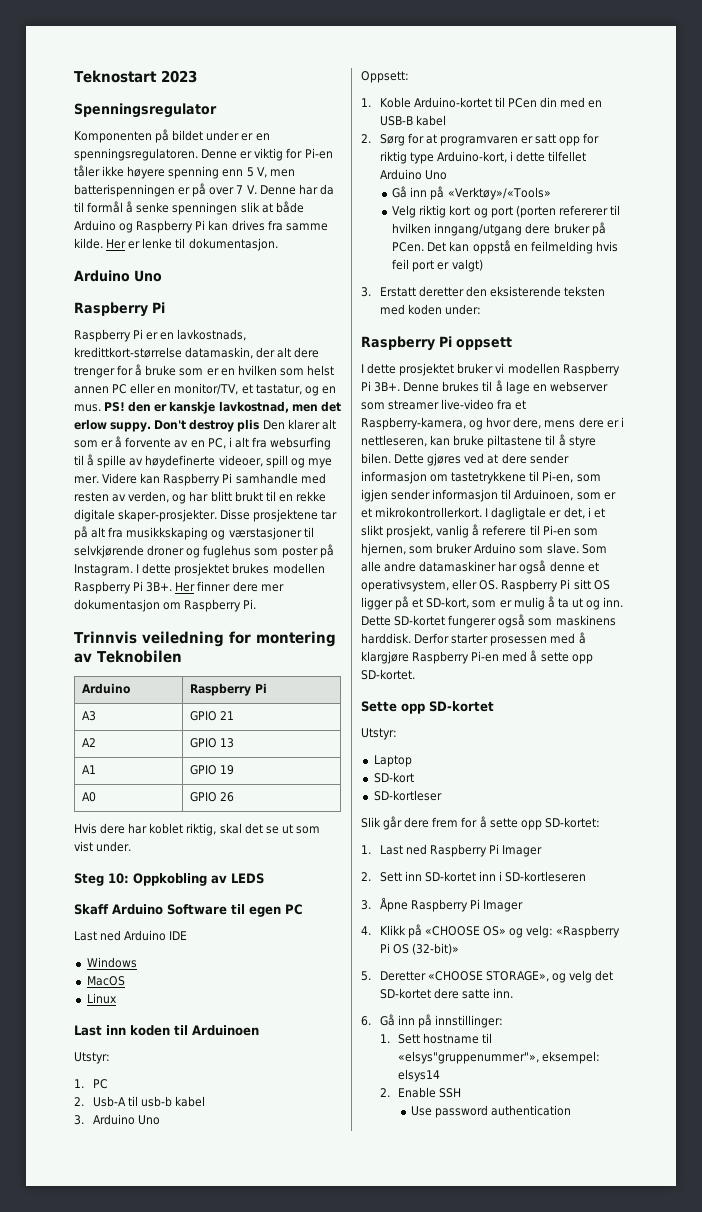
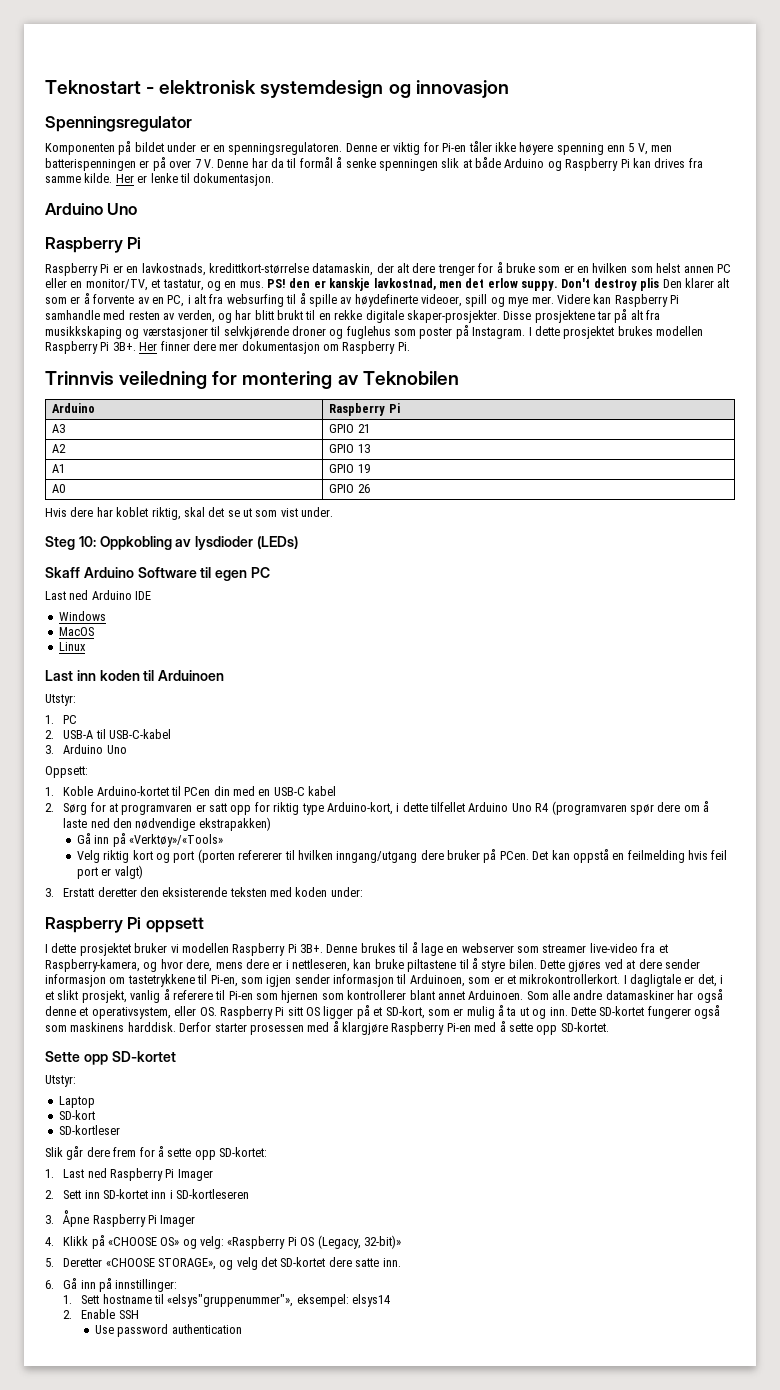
[160,70,197,83] 2023 -> [146,80,509,98] - elektronisk systemdesign og innovasjon
[231,873,264,884] LEDS -> [195,536,298,550] lysdioder (LEDs)
[92,1096,205,1107] Usb-A til usb-b kabel -> [63,729,171,739] USB-A til USB-C-kabel
[379,116,413,126] USB-B -> [273,787,305,796] USB-C
(447, 175) none -> [535,801,710,815] [63,817,271,831] R4 (programvaren spør dere om å laste ned den nødvendige ekstrapakken)
[361,543,579,556] hjernen, som bruker Arduino som slave. -> [281,990,524,1003] hjernen som kontrollerer blant annet Arduinoen.
[411,943,459,955] (32-bit)» -> [317,1235,401,1249] (Legacy, 32-bit)»

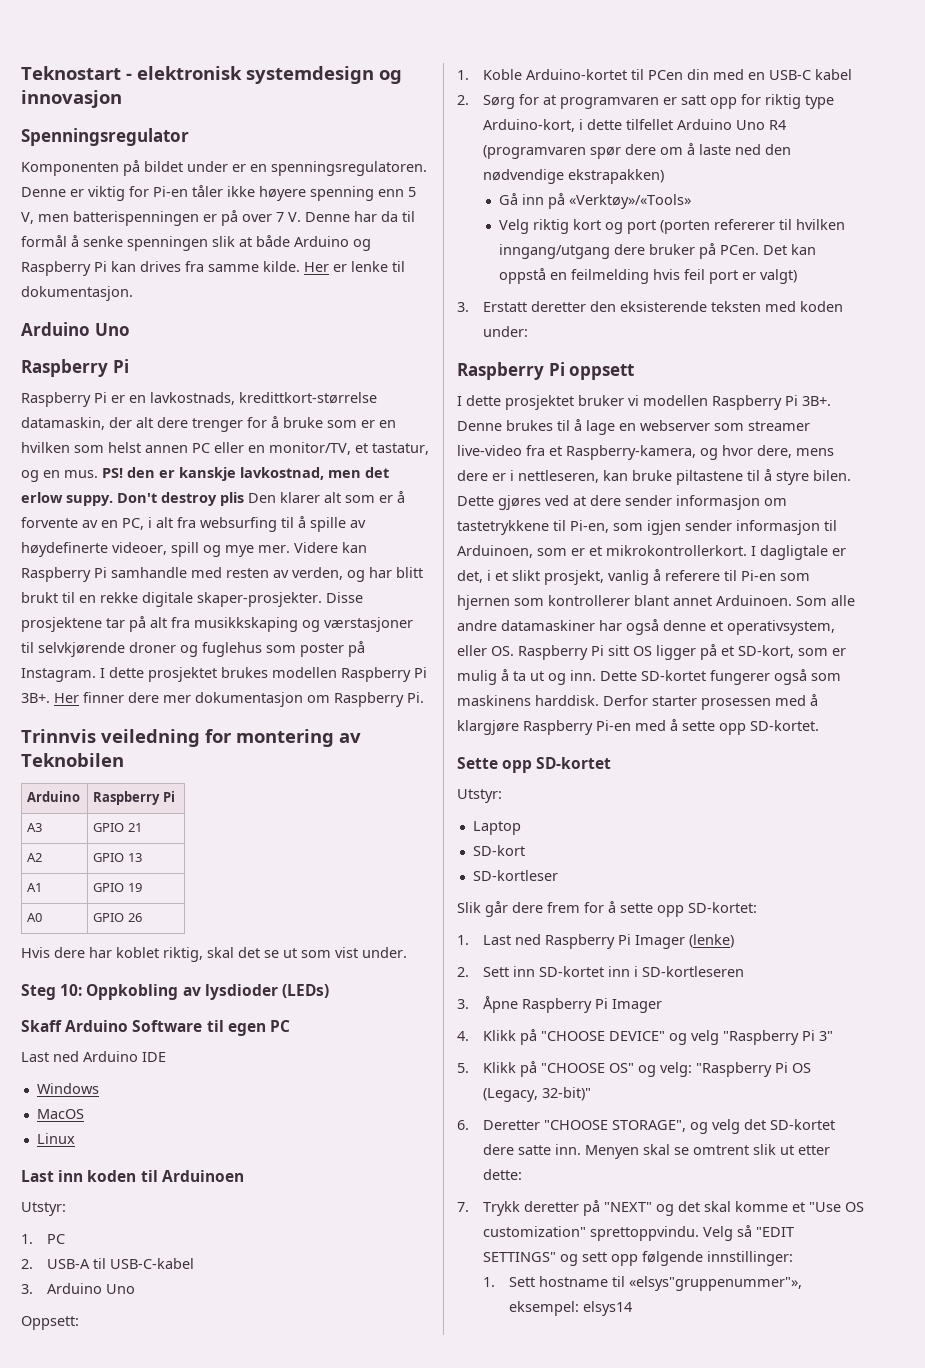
(213, 1175) none -> [689,934,735,948] (lenke)
[107,1237,180,1246] «CHOOSE OS» -> [541,1030,834,1045] [457,1061,635,1077] "CHOOSE DEVICE" og velg "Raspberry Pi 3" // 5. Klikk på "CHOOSE OS"
[227,1236,286,1249] «Raspberry -> [696,1062,773,1077] "Raspberry
[363,1235,401,1249] [45,1258,216,1270] 32-bit)» // 5. Deretter «CHOOSE STORAGE», -> [542,1087,592,1101] [457,1120,687,1132] 32-bit)" // 6. Deretter "CHOOSE STORAGE",
[45,1278,112,1292] // 6. Gå inn på -> [585,1144,831,1159] [483,1169,523,1180] [457,1200,865,1216] [483,1225,795,1241] [483,1251,704,1266] Menyen skal se omtrent slik ut etter dette: // 7. Trykk deretter på "NEXT" og det skal komme et "Use OS customization" sprettoppvindu. Velg så "EDIT SETTINGS" og sett opp følgende
[63,1309,139,1319] [95,1324,242,1337] // 2. Enable SSH // Use password authentication -> (633, 1308) none

